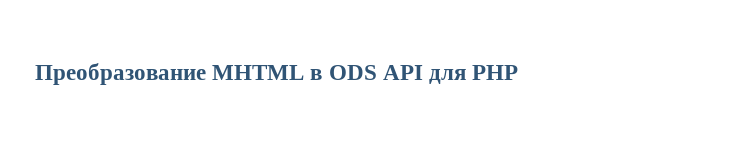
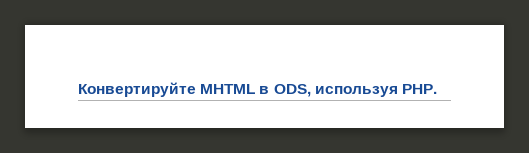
[35,63,206,85] Преобразование -> [78,82,196,97] Конвертируйте
[328,65,519,84] ODS API для PHP -> [273,84,437,97] ODS, используя PHP.

